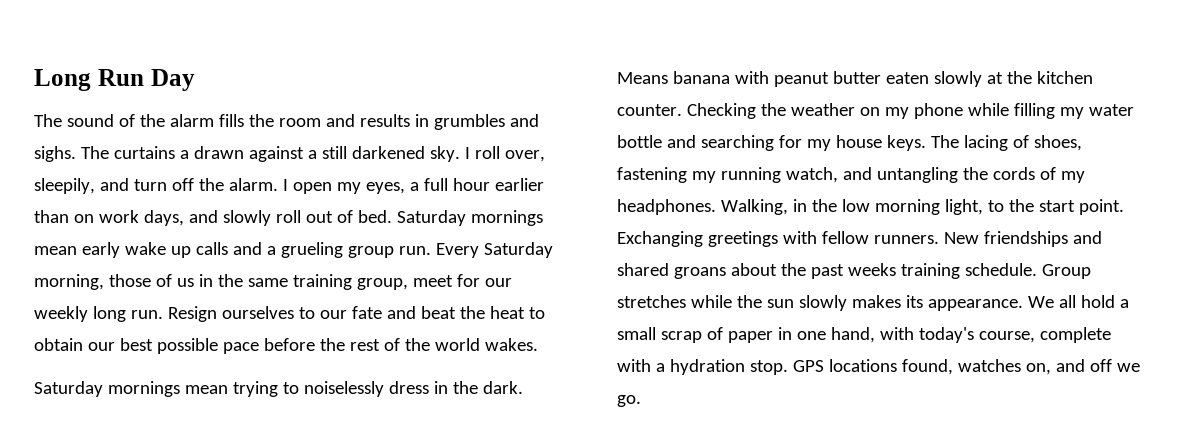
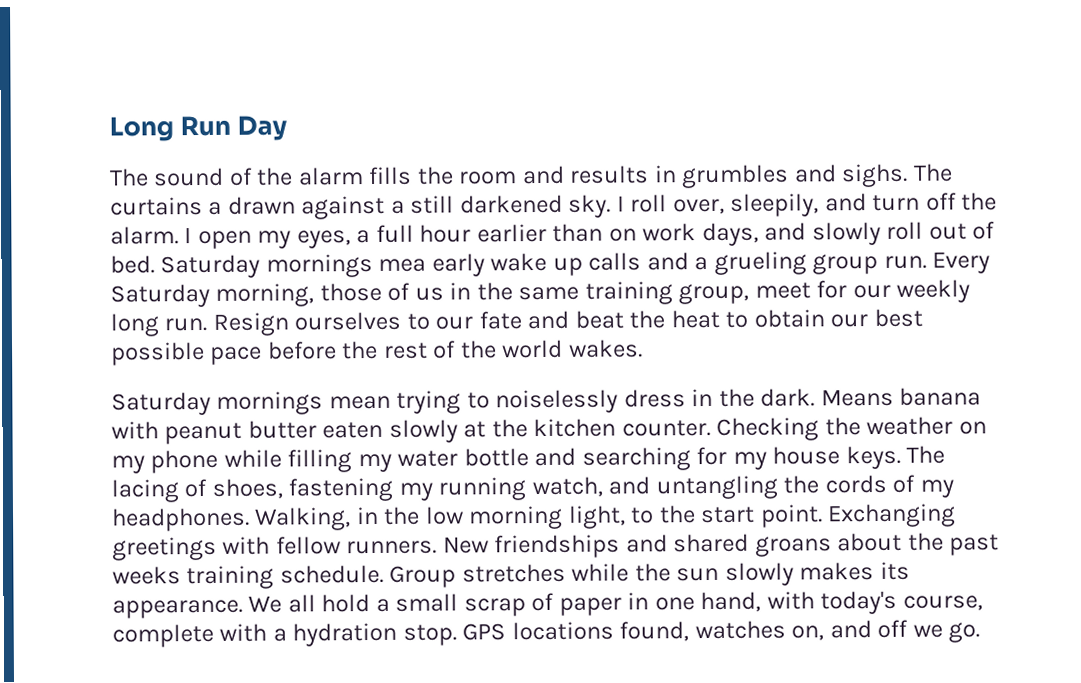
[34,246,77,255] mean -> [378,258,427,272] mea

